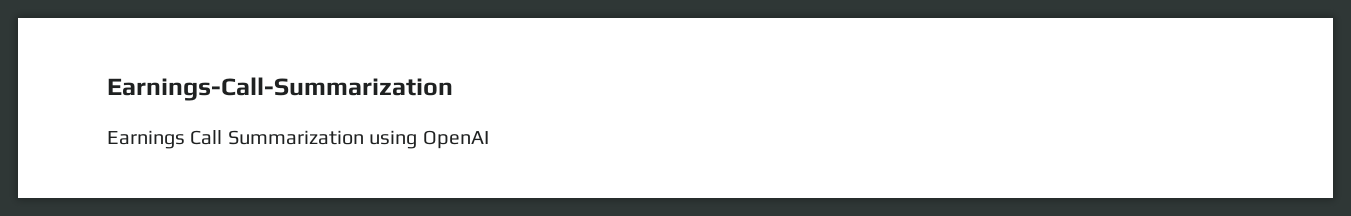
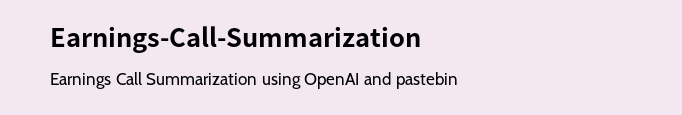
(489, 139) none -> [363,72,458,89] and pastebin

